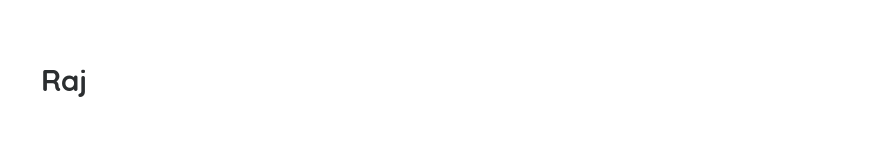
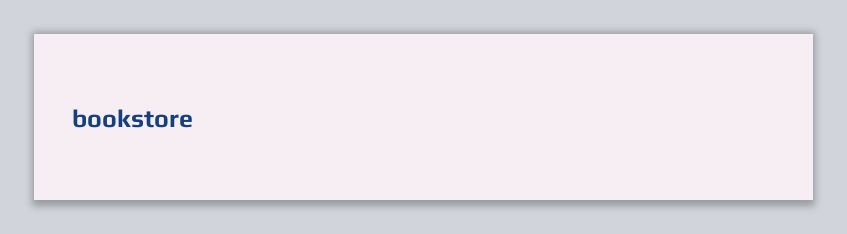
[41,69,87,97] Raj -> [72,109,193,128] bookstore

